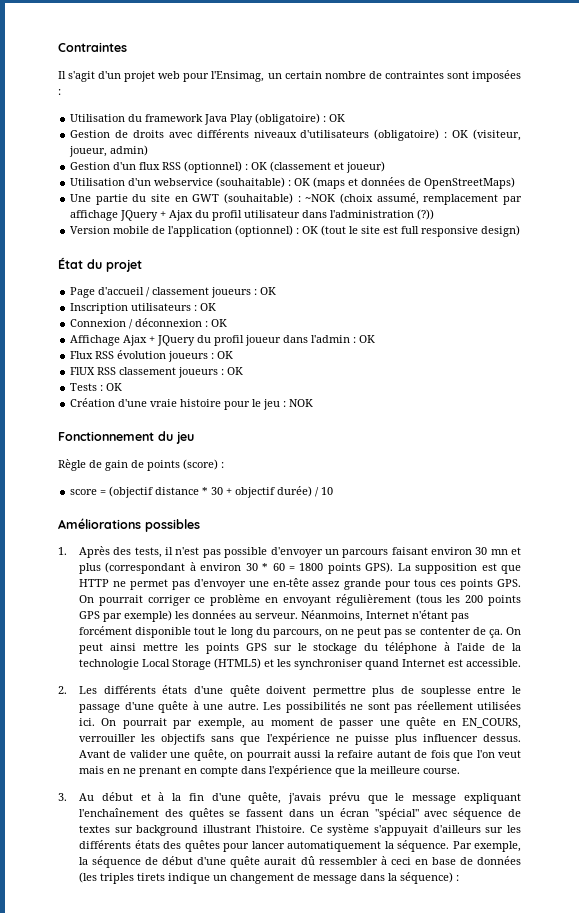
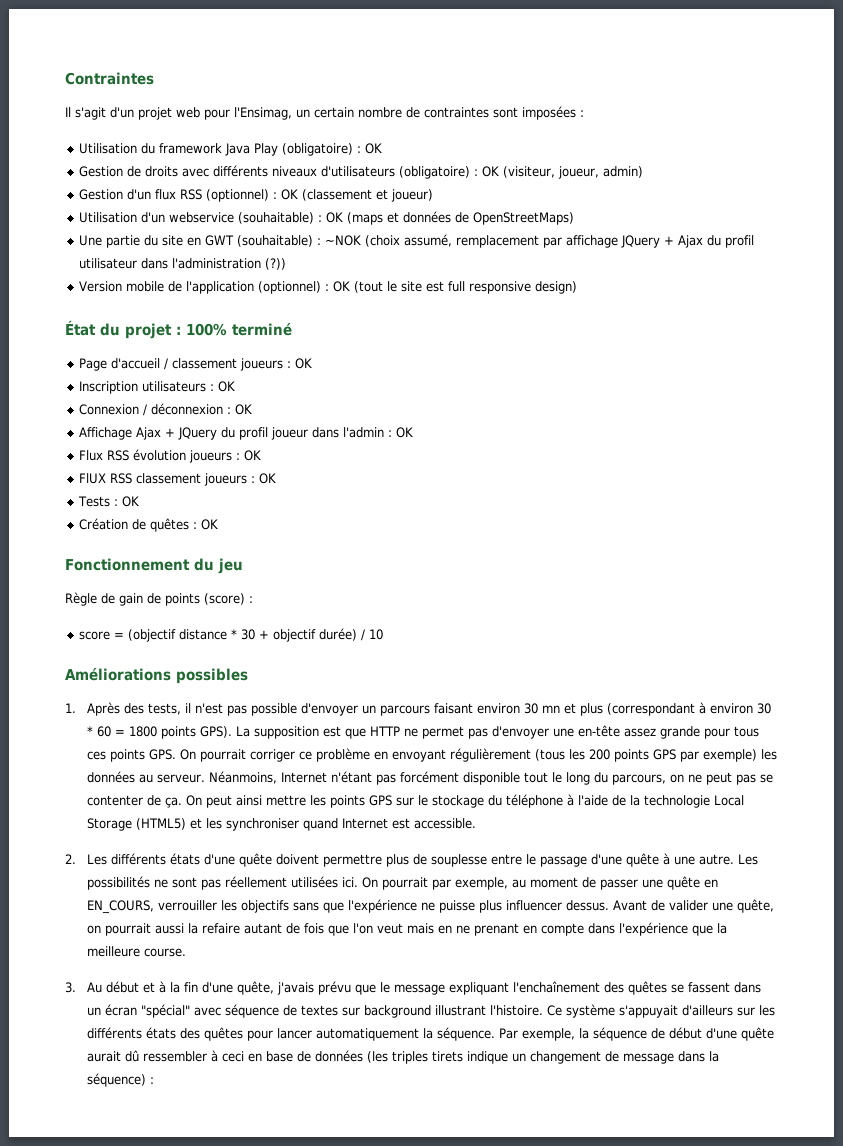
(142, 265) none -> [176,323,292,336] : 100% terminé
[118,399,314,410] d'une vraie histoire pour le jeu : NOK -> [132,518,219,532] de quêtes : OK

